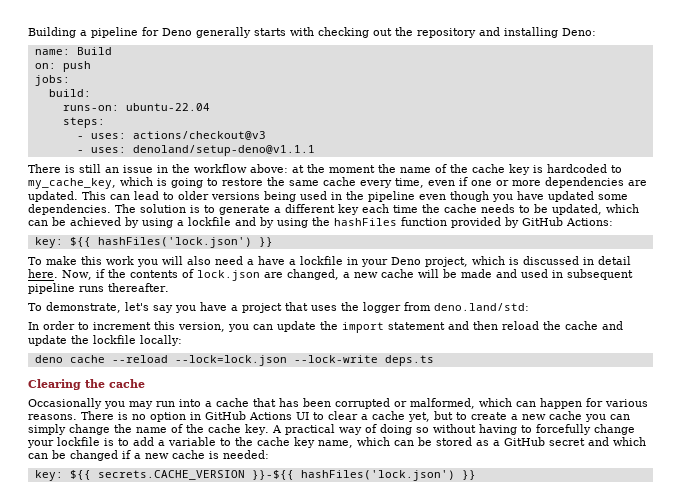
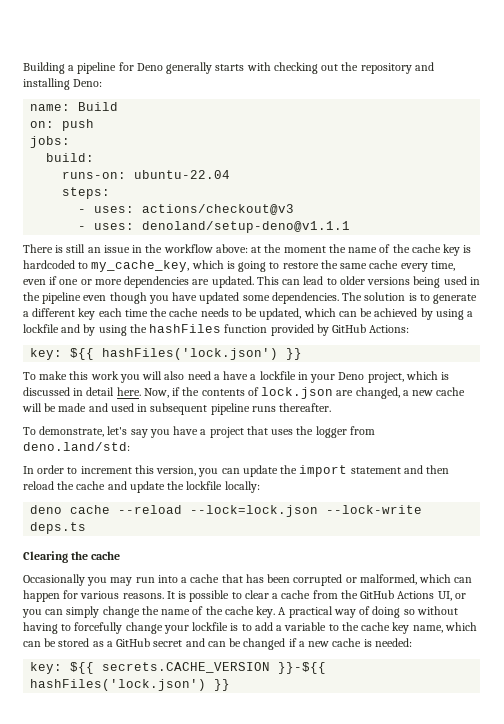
[81,411,582,422] There is no option in GitHub Actions UI to clear a cache yet, but to create a new cache -> [166,590,466,602] It is possible to clear a cache from the GitHub Actions UI, or
[613,437,646,446] which -> (205, 642) none

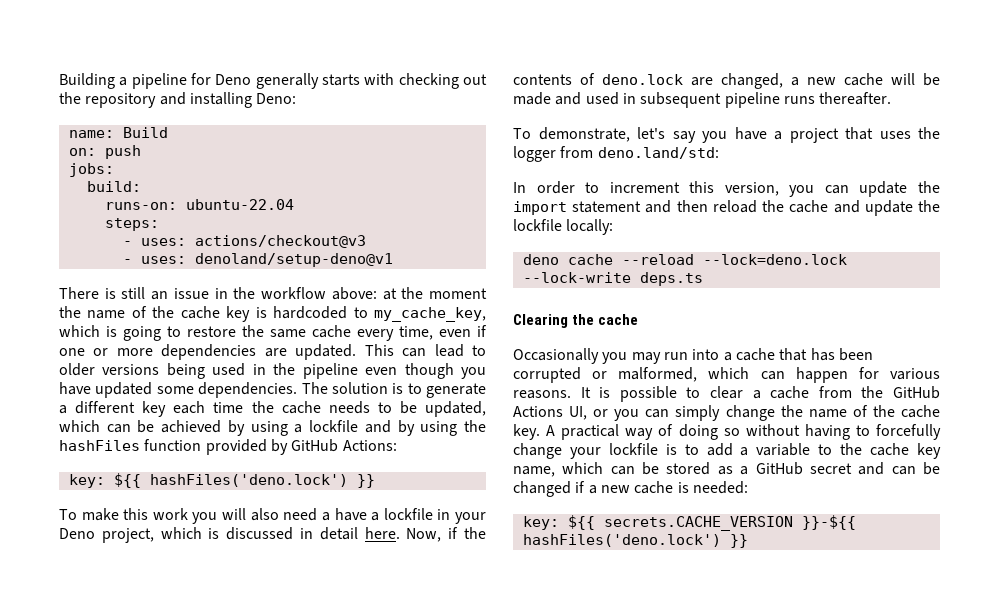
[142,221,351,233] denoland/setup-deno@v1.1.1 -> [194,253,393,267] denoland/setup-deno@v1
[102,348,279,360] hashFiles('lock.json') -> [149,474,348,487] hashFiles('deno.lock')
[261,387,334,399] lock.json -> [602,74,683,85] deno.lock
[190,505,319,517] --lock=lock.json -> [702,254,847,265] --lock=deno.lock
[30,679,207,691] hashFiles('lock.json') -> [522,534,721,547] hashFiles('deno.lock')

